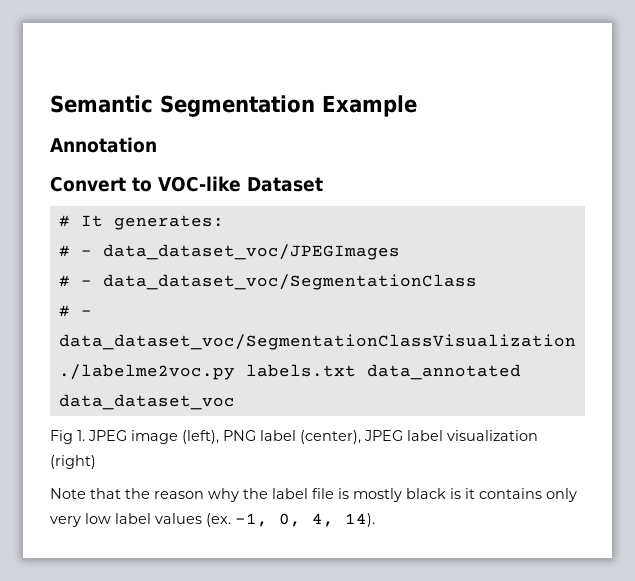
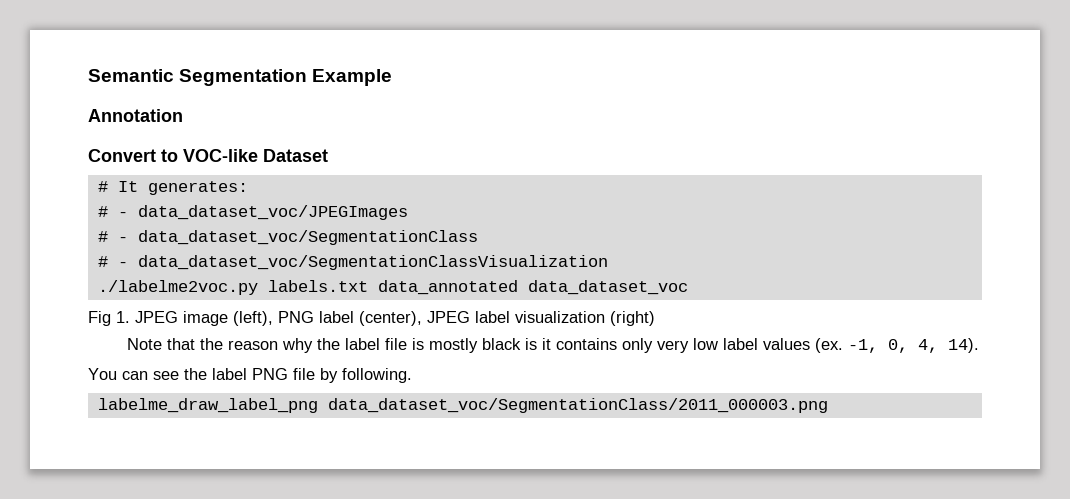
(375, 520) none -> [88,368,412,383] [97,398,828,413] // You can see the label PNG file by following. // labelme_draw_label_png data_dataset_voc/SegmentationClass/2011_000003.png

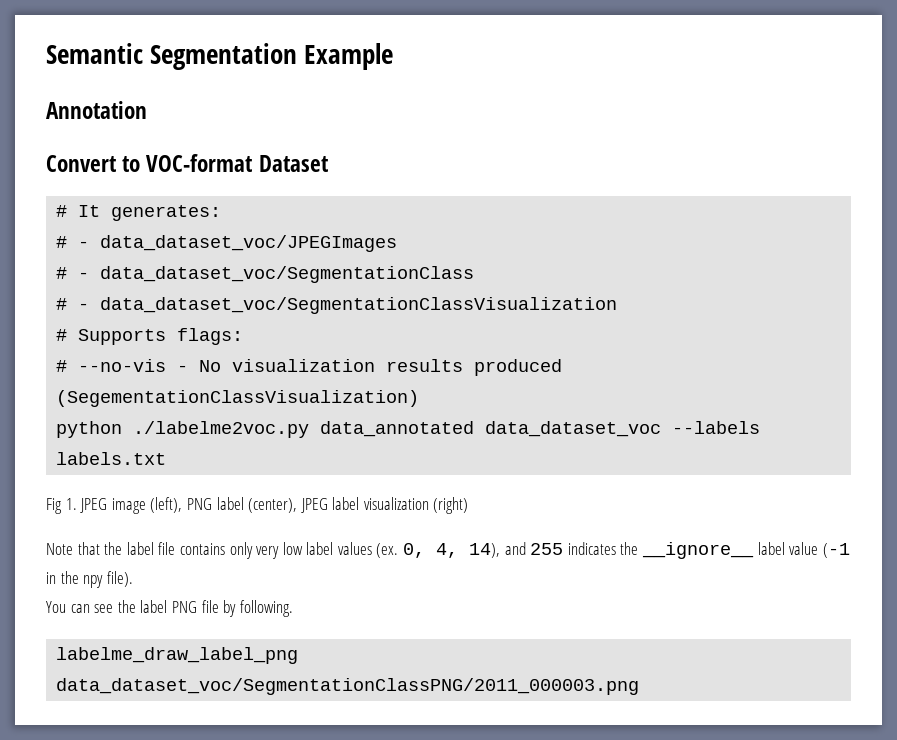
[183,149,258,162] VOC-like -> [146,154,253,172] VOC-format
[97,280,368,295] ./labelme2voc.py labels.txt -> [56,328,244,345] [56,359,563,376] [56,390,420,407] [56,421,310,438] # Supports flags: // # --no-vis - No visualization results produced (SegementationClassVisualization) // python ./labelme2voc.py
(688, 287) none -> [672,421,761,434] [56,452,167,465] --labels labels.txt
[228,338,552,353] reason why the label file is mostly black is it -> [126,542,176,555] label file
[848,339,879,353] -1, -> (399, 550) none
[948,338,980,353] 14). -> [469,542,850,559] [46,571,133,588] 14), and 255 indicates the __ignore__ label value (-1 in the npy file).
[327,398,828,413] data_dataset_voc/SegmentationClass/2011_000003.png -> [56,678,640,695] data_dataset_voc/SegmentationClassPNG/2011_000003.png

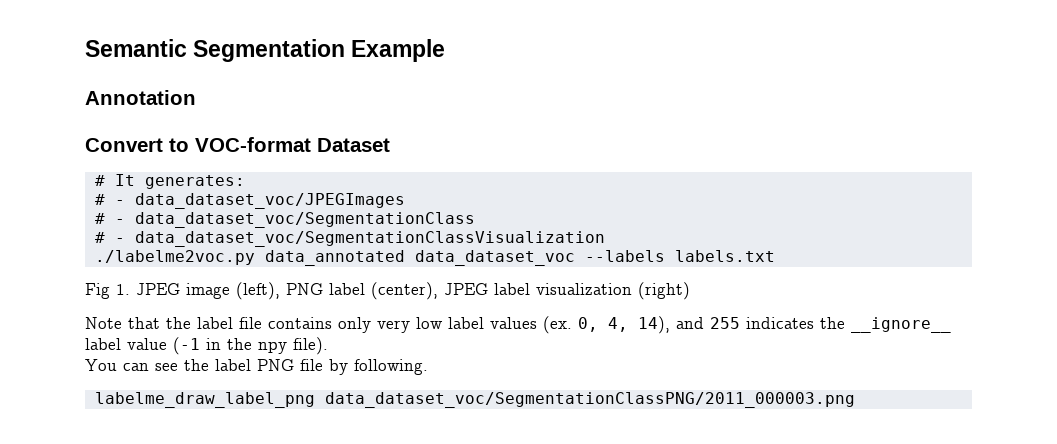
[56,328,244,345] [56,359,563,376] [56,390,420,407] [56,421,123,438] # Supports flags: // # --no-vis - No visualization results produced (SegementationClassVisualization) // python -> (605, 239) none

